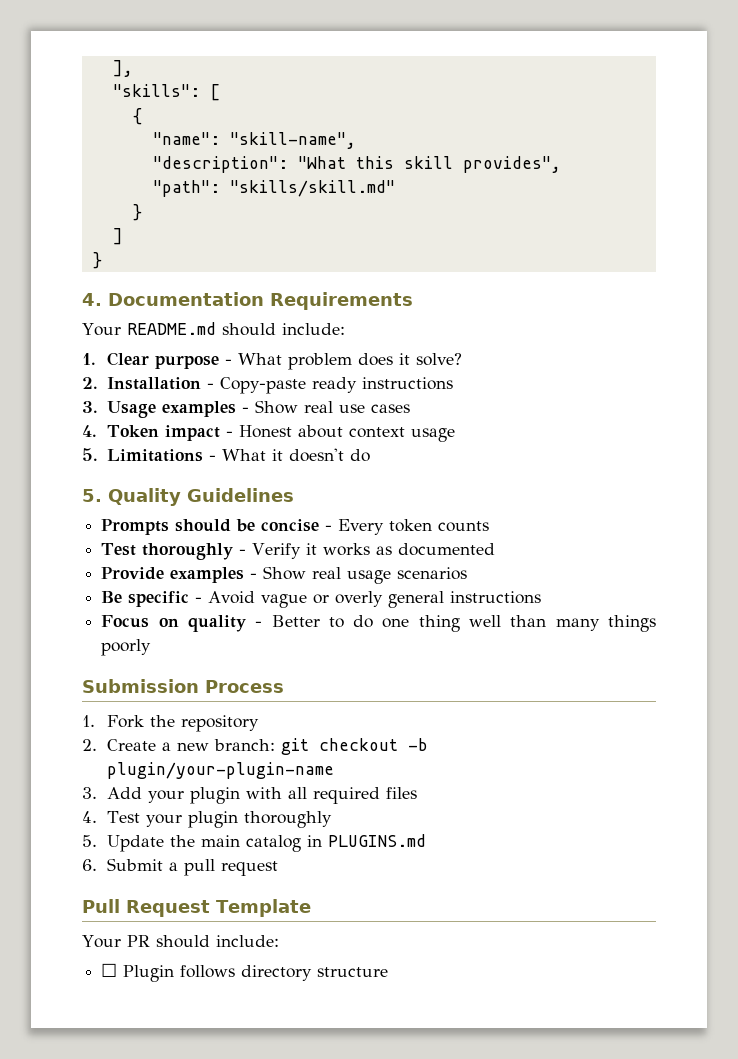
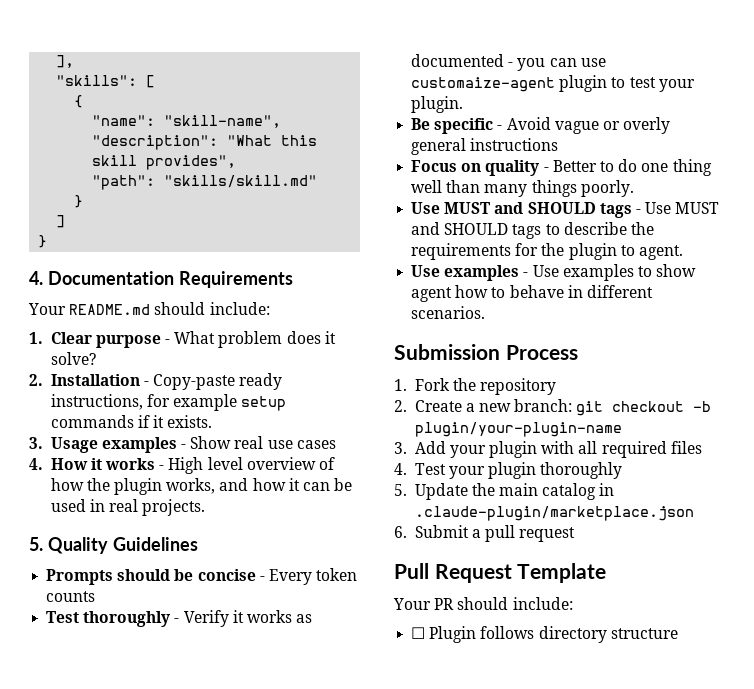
[361,377,453,390] instructions -> [50,394,287,411] [50,415,213,428] instructions, for example setup commands if it exists.
[106,425,455,442] [82,448,370,462] Token impact - Honest about context usage // 5. Limitations - What it doesn't do -> [50,457,336,474] [50,478,353,495] [50,499,206,516] How it works - High level overview of how the plugin works, and how it can be used in real projects.
[101,566,468,584] // Provide examples - Show real usage scenarios -> [508,58,606,71] [411,75,695,92] [411,96,464,113] - you can use customaize-agent plugin to test your plugin.
[101,639,152,656] poorly -> [580,180,634,197] [411,202,720,218] [411,222,654,239] [411,243,683,260] [411,264,697,281] [411,285,653,302] [411,306,486,319] poorly. // Use MUST and SHOULD tags - Use MUST and SHOULD tags to describe the requirements for the plugin to agent. // Use examples - Use examples to show agent how to behave in different scenarios.
[327,834,426,847] PLUGINS.md -> [414,506,694,521] .claude-plugin/marketplace.json

